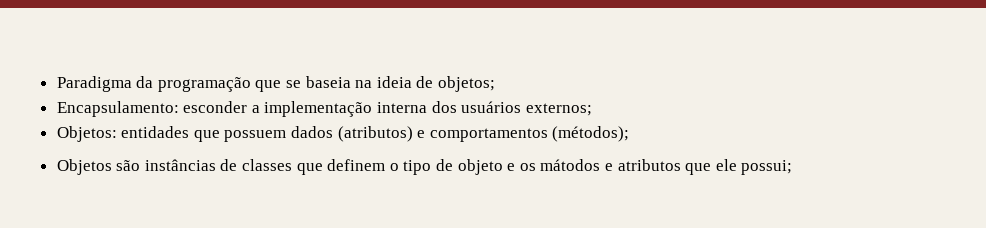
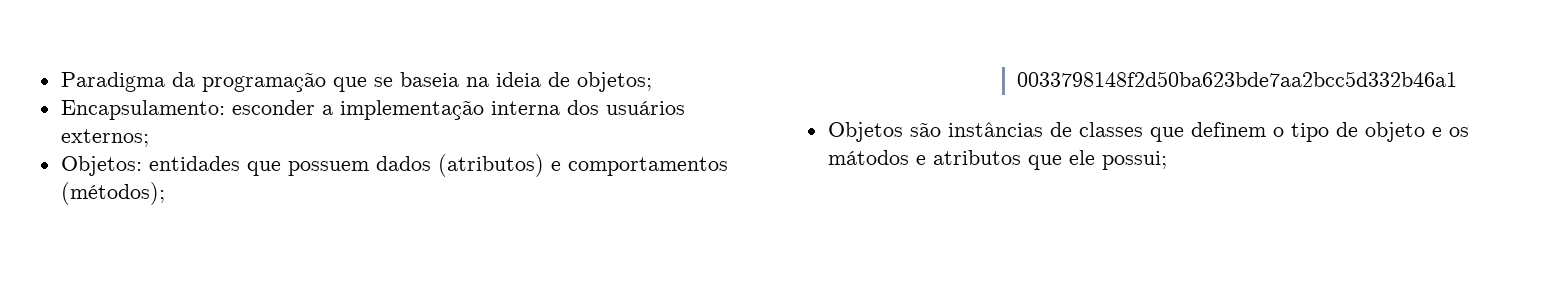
(630, 134) none -> [1017,71,1457,87] // 0033798148f2d50ba623bde7aa2bcc5d332b46a1

